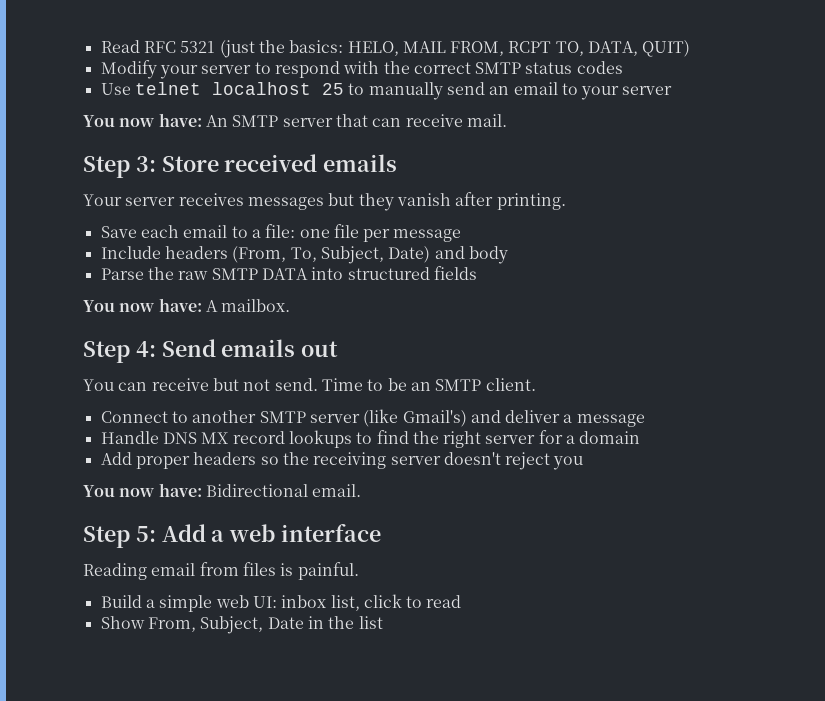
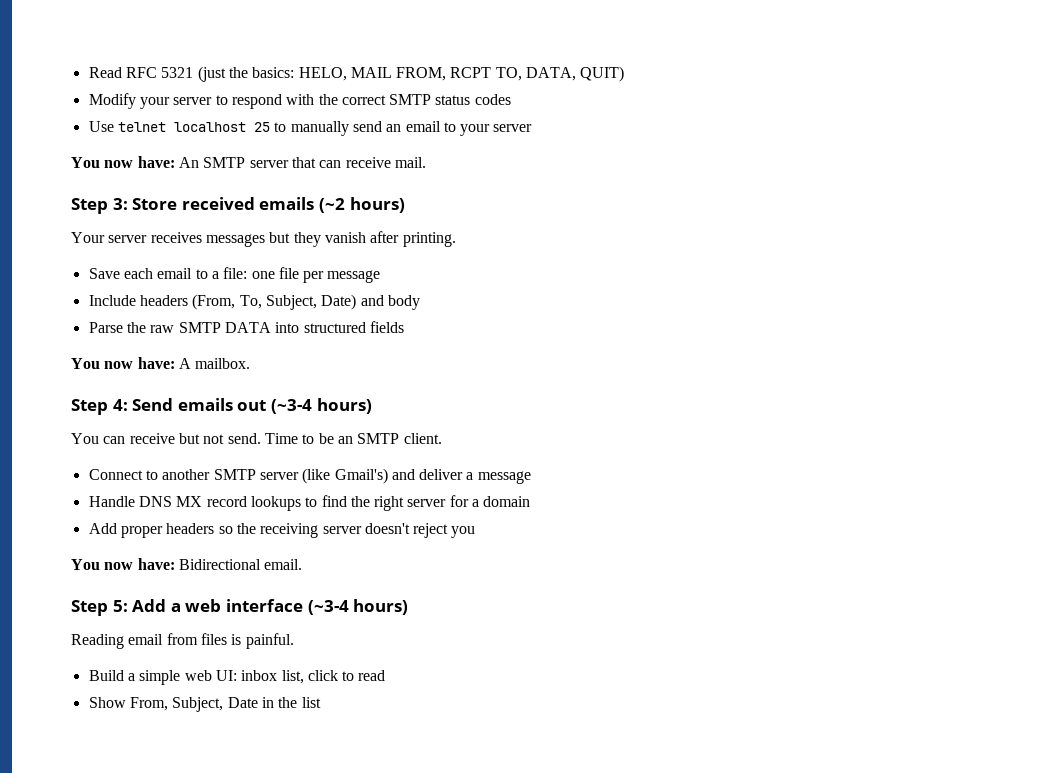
(398, 163) none -> [318,197,405,213] (~2 hours)
(339, 349) none -> [270,398,372,414] (~3-4 hours)
(382, 533) none -> [307,599,409,615] (~3-4 hours)

